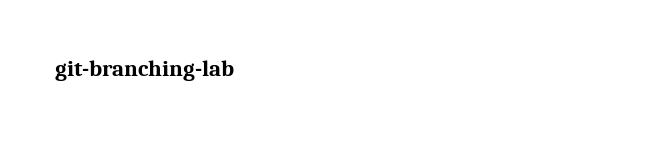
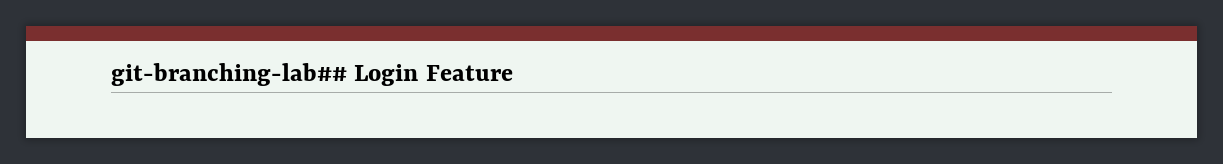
[55,60,234,81] git-branching-lab -> [111,63,513,86] git-branching-lab## Login Feature

